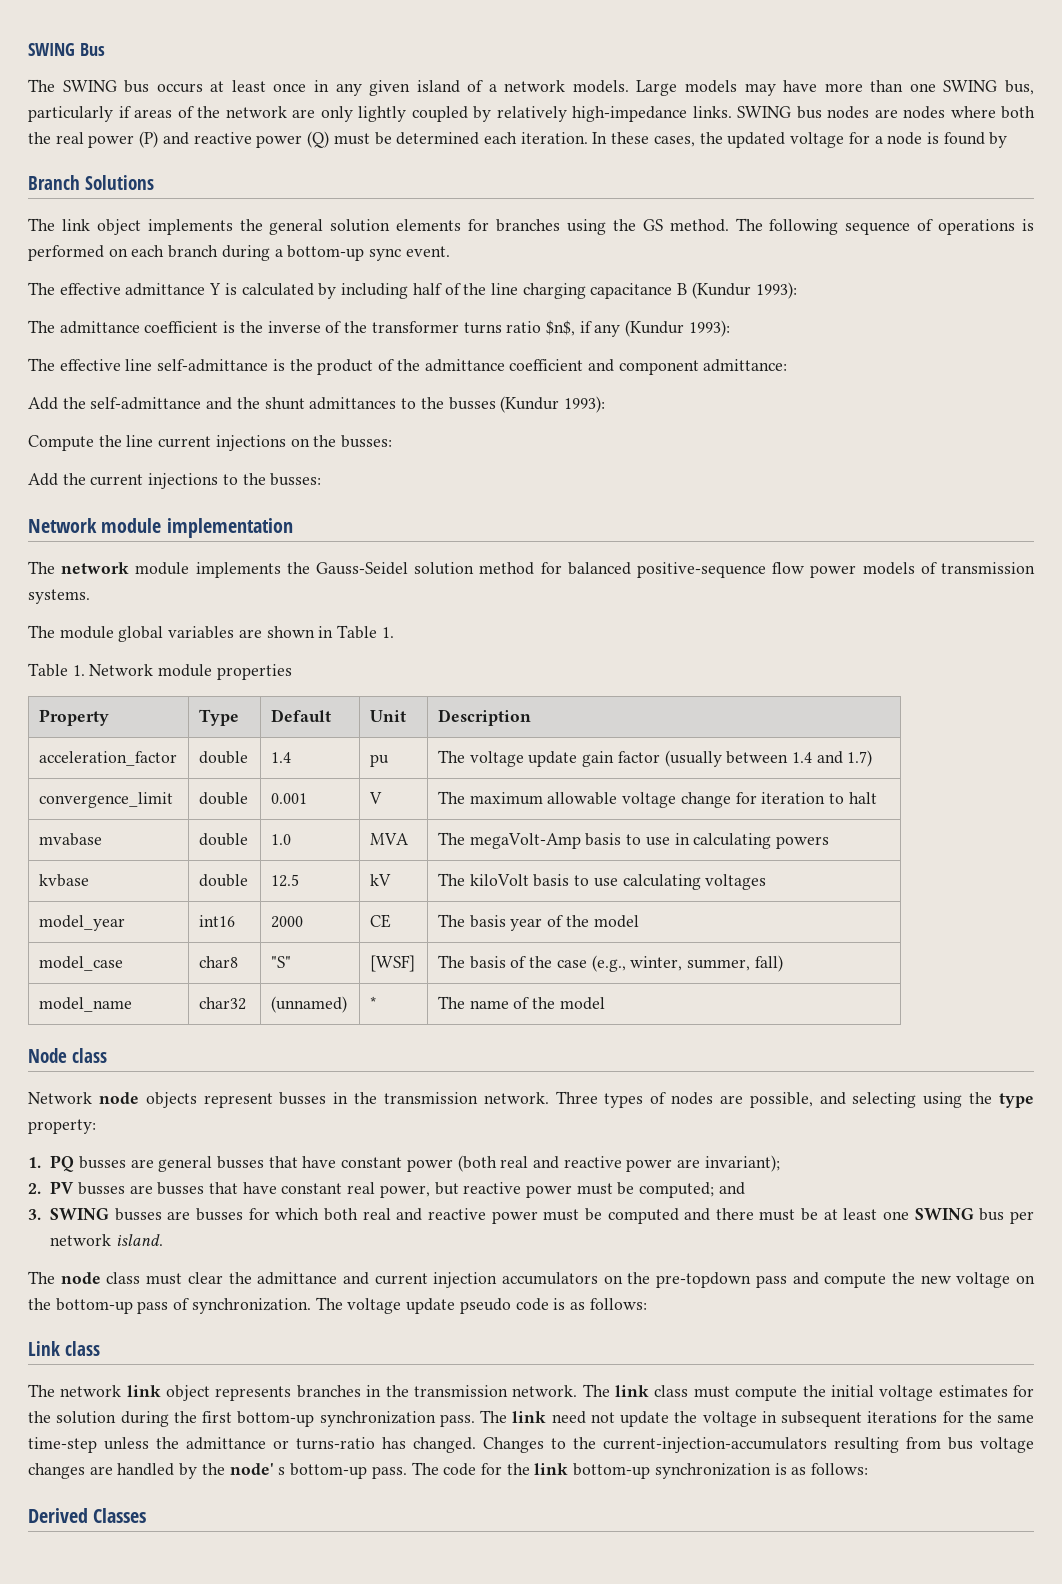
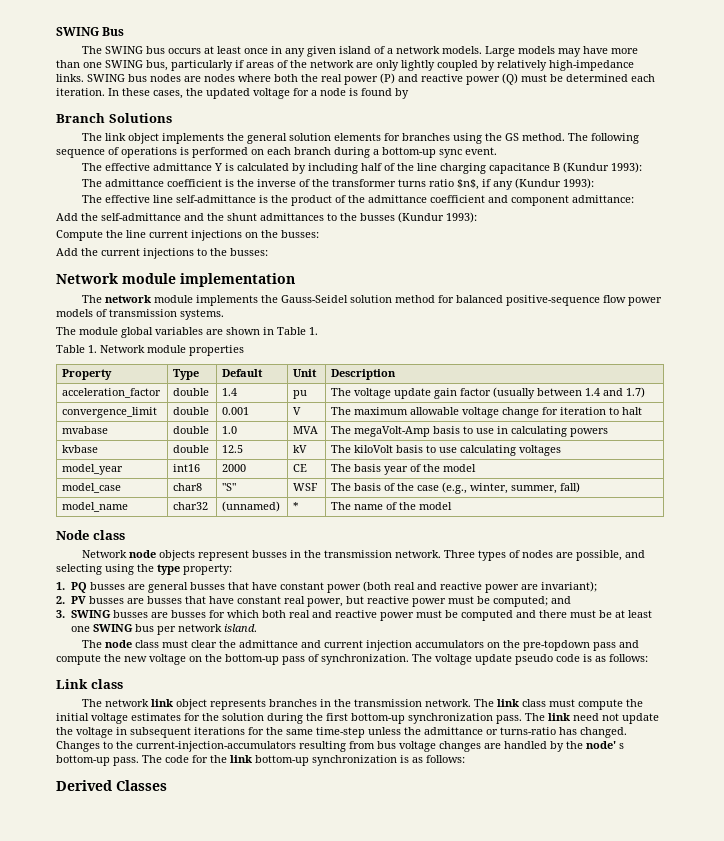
[369,955,415,972] [WSF] -> [292,483,318,491] WSF

